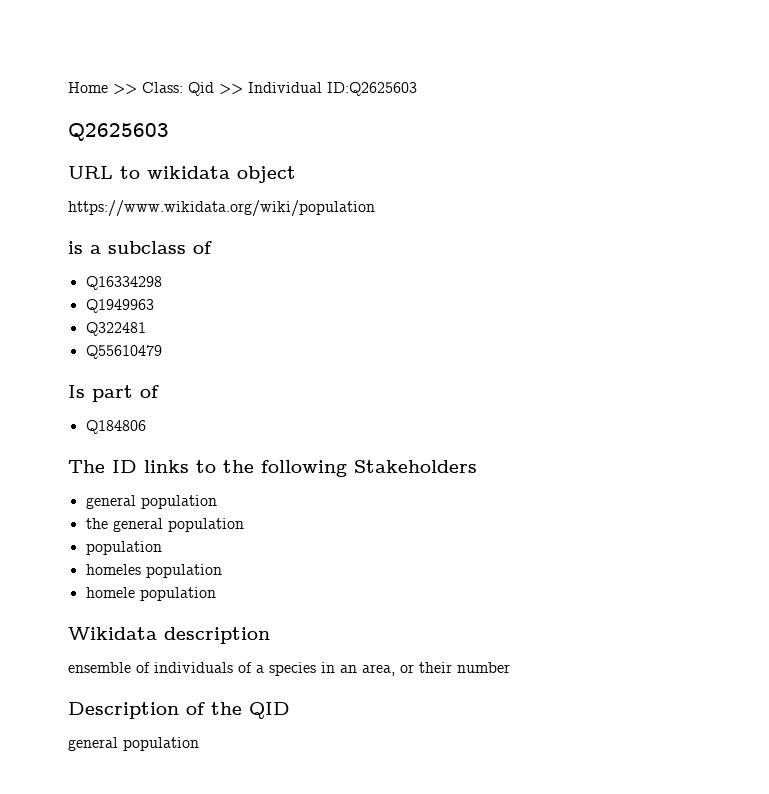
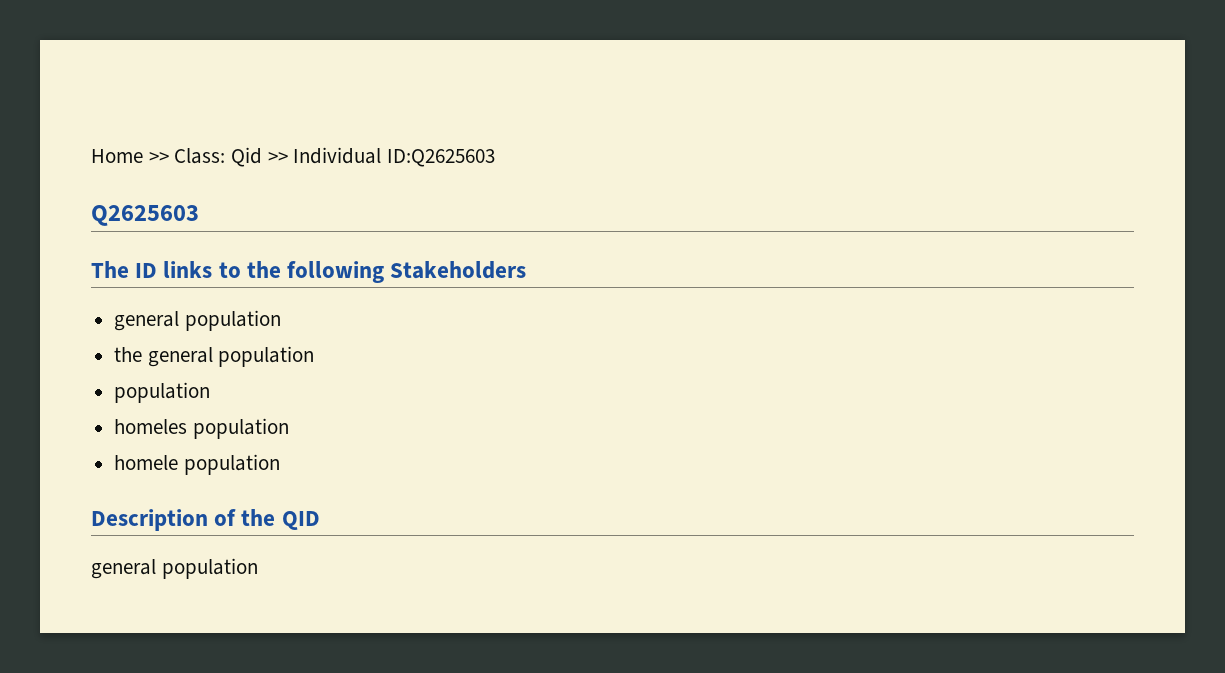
[68,166,296,183] [68,200,375,217] [68,241,212,254] [85,276,162,290] [85,299,154,313] [85,322,146,336] [85,345,162,359] [68,385,159,402] [85,420,146,434] // URL to wikidata object // https://www.wikidata.org/wiki/population // is a subclass of // Q16334298 // Q1949963 // Q322481 // Q55610479 // Is part of // Q184806 -> (199, 215) none
[68,627,270,644] [68,662,510,676] // Wikidata description // ensemble of individuals of a species in an area, or their number -> (280, 464) none

